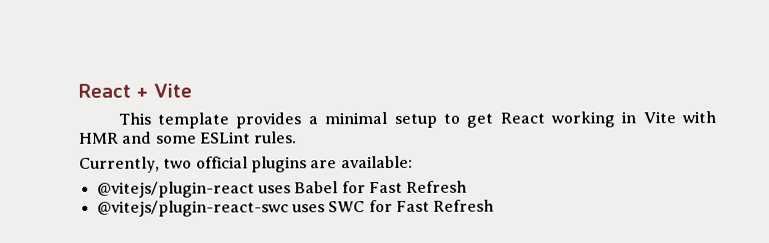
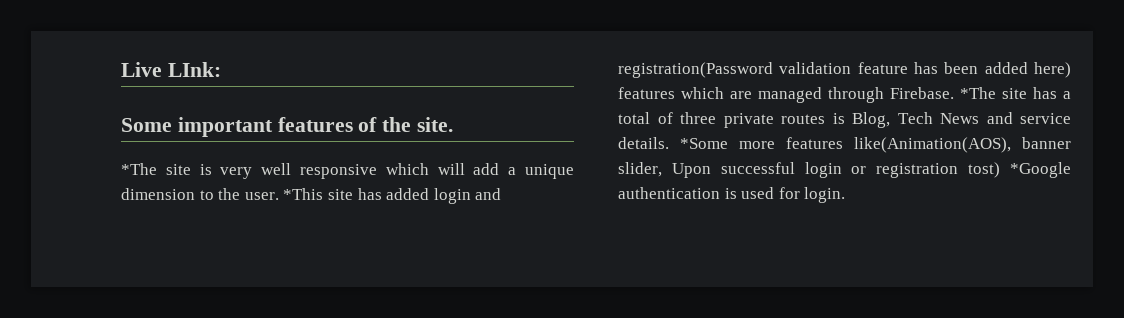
[78,83,192,98] [117,111,718,129] [79,131,298,144] [79,155,413,173] [96,180,468,198] [96,199,495,217] React + Vite // This template provides a minimal setup to get React working in Vite with HMR and some ESLint rules. // Currently, two official plugins are available: // @vitejs/plugin-react uses Babel for Fast Refresh // @vitejs/plugin-react-swc uses SWC for Fast Refresh -> [121,62,221,77] [121,117,454,137] [121,163,574,179] [121,188,502,204] [618,62,1071,78] [618,87,1071,103] [618,112,1071,128] [618,137,1071,153] [618,162,1071,178] [618,187,846,203] Live LInk: // Some important features of the site. // *The site is very well responsive which will add a unique dimension to the user. *This site has added login and registration(Password validation feature has been added here) features which are managed through Firebase. *The site has a total of three private routes is Blog, Tech News and service details. *Some more features like(Animation(AOS), banner slider, Upon successful login or registration tost) *Google authentication is used for login.

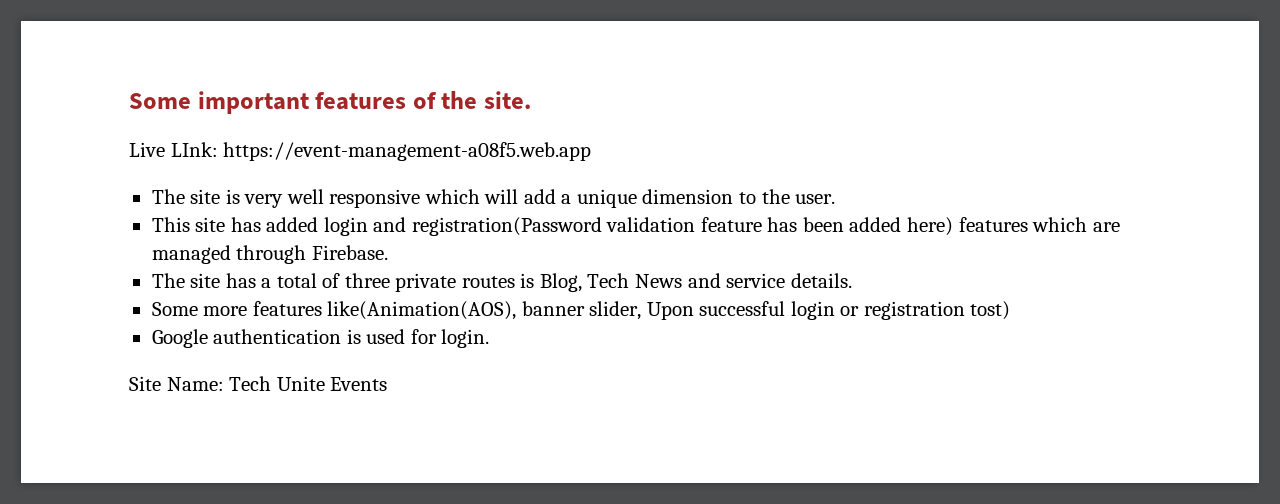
[121,62,221,77] Live LInk: // -> (129, 101) none
[121,163,157,175] *The -> [129,142,592,161] [151,189,185,204] Live LInk: https://event-management-a08f5.web.app // The
[283,188,324,200] *This -> [151,217,190,232] // This
[960,87,996,99] *The -> [151,273,185,288] // The
[680,138,728,149] *Some -> [151,302,198,316] // Some
[1010,162,1071,178] *Google -> [151,329,208,348] // Google
(846, 195) none -> [129,376,388,391] // Site Name: Tech Unite Events

